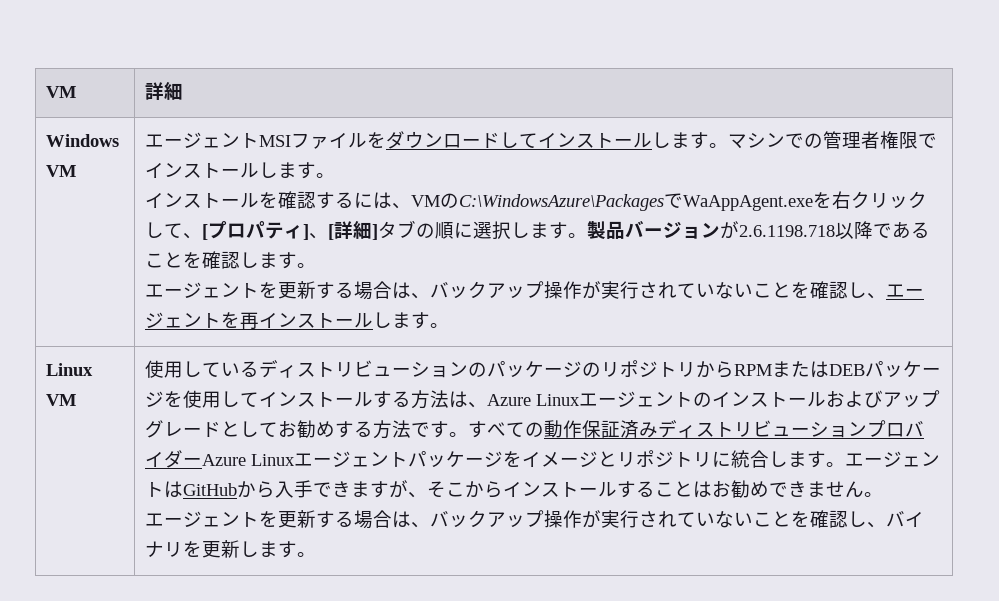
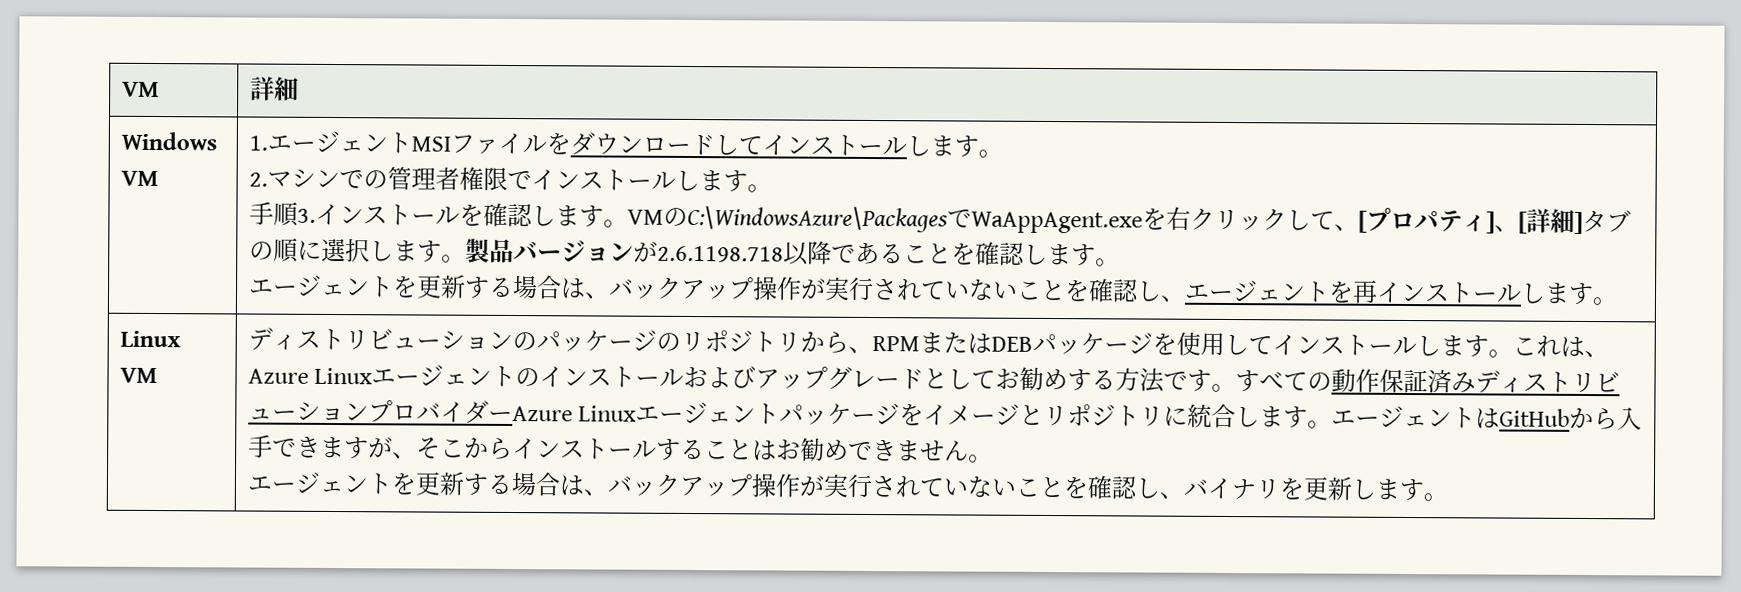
(77, 171) none -> [248,135,268,151] 1.
(729, 145) none -> [248,172,268,187] // 2.
(336, 175) none -> [248,201,316,227] 手順3.
[316,192,412,209] するには、 -> [530,205,628,228] します。
[145,360,260,378] 使用している -> (158, 375) none
(735, 369) none -> [847,346,873,354] 、
[373,390,450,409] する方法 -> [1415,335,1561,358] します。これ

